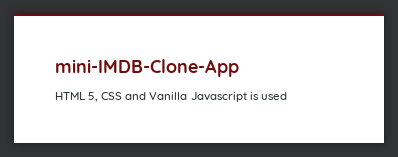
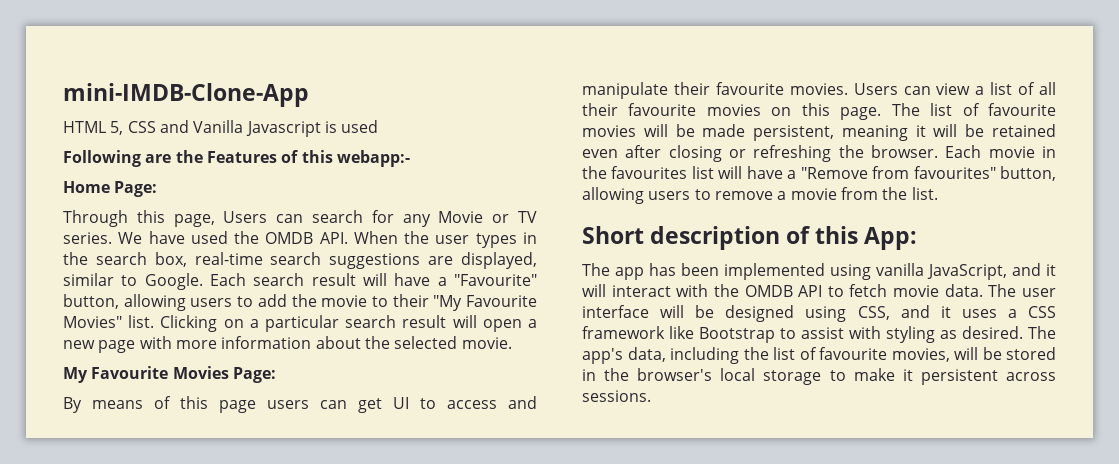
(287, 96) none -> [63,150,410,167] [63,181,158,197] [63,210,537,227] [63,231,537,248] [63,252,537,269] [63,273,537,290] [63,294,537,311] [63,315,537,332] [63,336,512,353] [63,366,276,383] [63,396,537,413] [582,82,1056,99] [582,103,1056,120] [582,124,1056,141] [582,145,1056,162] [582,166,1056,181] [582,187,938,204] [582,226,918,250] [582,263,1056,280] [582,284,1056,297] [582,305,1056,322] [582,326,1056,343] [582,347,1056,364] [582,368,1056,385] [582,390,651,402] // Following are the Features of this webapp:- // Home Page: // Through this page, Users can search for any Movie or TV series. We have used the OMDB API. When the user types in the search box, real-time search suggestions are displayed, similar to Google. Each search result will have a "Favourite" button, allowing users to add the movie to their "My Favourite Movies" list. Clicking on a particular search result will open a new page with more information about the selected movie. // My Favourite Movies Page: // By means of this page users can get UI to access and manipulate their favourite movies. Users can view a list of all their favourite movies on this page. The list of favourite movies will be made persistent, meaning it will be retained even after closing or refreshing the browser. Each movie in the favourites list will have a "Remove from favourites" button, allowing users to remove a movie from the list. // Short description of this App: // The app has been implemented using vanilla JavaScript, and it will interact with the OMDB API to fetch movie data. The user interface will be designed using CSS, and it uses a CSS framework like Bootstrap to assist with styling as desired. The app's data, including the list of favourite movies, will be stored in the browser's local storage to make it persistent across sessions.

